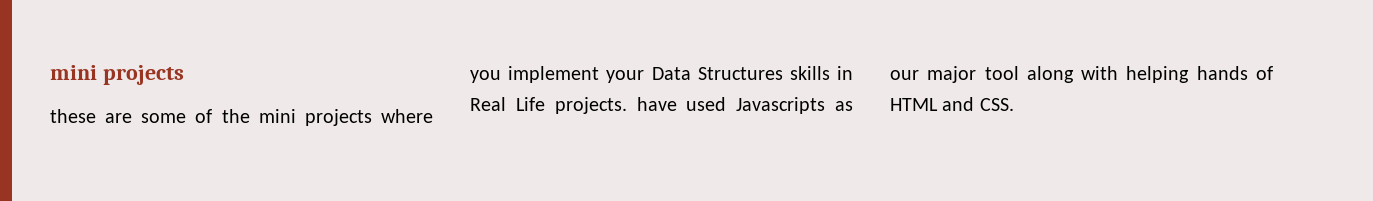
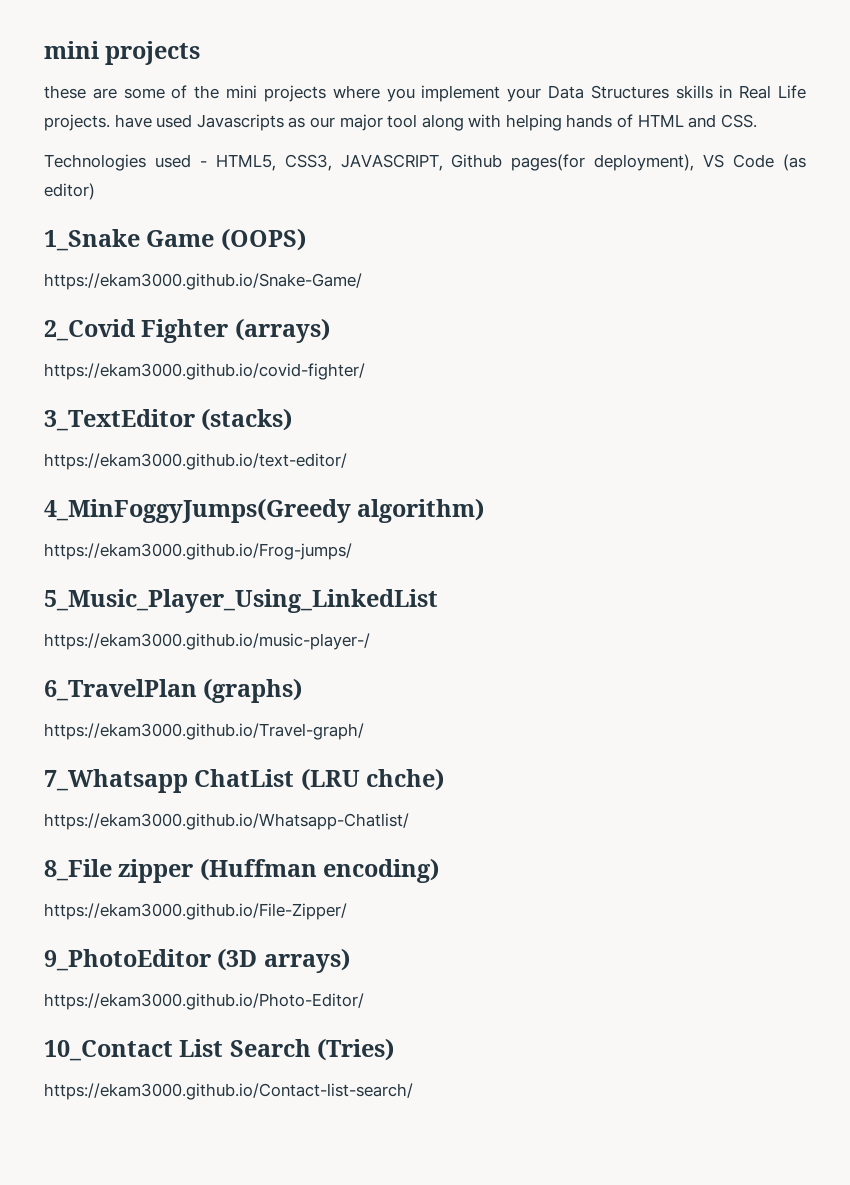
(1014, 104) none -> [44,154,806,171] [44,183,95,200] [44,228,306,251] [44,273,362,290] [44,318,330,343] [44,363,365,380] [44,408,293,431] [44,453,347,470] [44,498,485,523] [44,543,352,560] [44,589,438,613] [44,633,370,650] [44,678,303,703] [44,723,364,740] [44,768,445,793] [44,813,409,830] [44,858,440,883] [44,903,347,920] [44,948,350,973] [44,993,364,1010] [44,1038,395,1061] [44,1083,413,1100] // Technologies used - HTML5, CSS3, JAVASCRIPT, Github pages(for deployment), VS Code (as editor) // 1_Snake Game (OOPS) // https://ekam3000.github.io/Snake-Game/ // 2_Covid Fighter (arrays) // https://ekam3000.github.io/covid-fighter/ // 3_TextEditor (stacks) // https://ekam3000.github.io/text-editor/ // 4_MinFoggyJumps(Greedy algorithm) // https://ekam3000.github.io/Frog-jumps/ // 5_Music_Player_Using_LinkedList // https://ekam3000.github.io/music-player-/ // 6_TravelPlan (graphs) // https://ekam3000.github.io/Travel-graph/ // 7_Whatsapp ChatList (LRU chche) // https://ekam3000.github.io/Whatsapp-Chatlist/ // 8_File zipper (Huffman encoding) // https://ekam3000.github.io/File-Zipper/ // 9_PhotoEditor (3D arrays) // https://ekam3000.github.io/Photo-Editor/ // 10_Contact List Search (Tries) // https://ekam3000.github.io/Contact-list-search/

